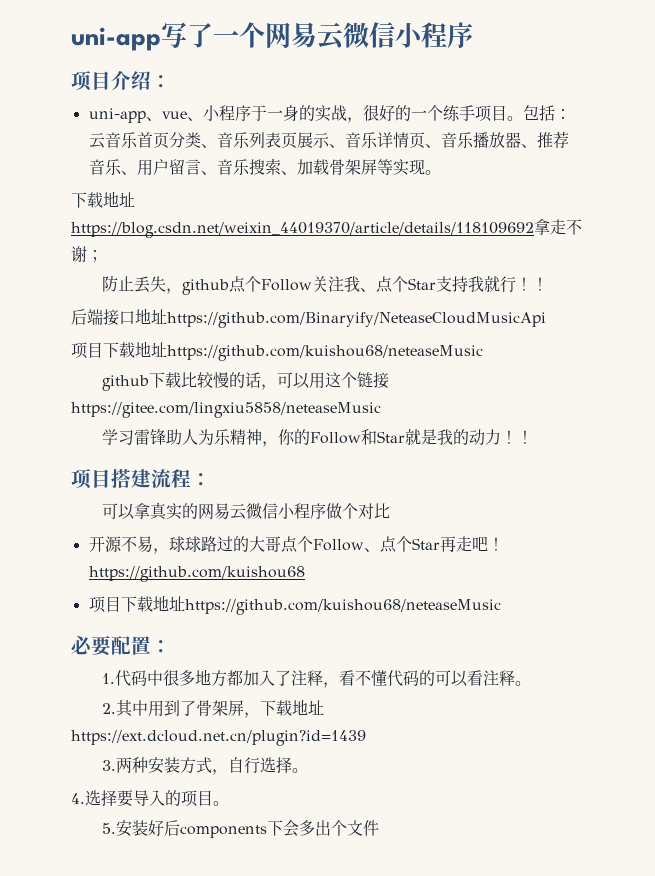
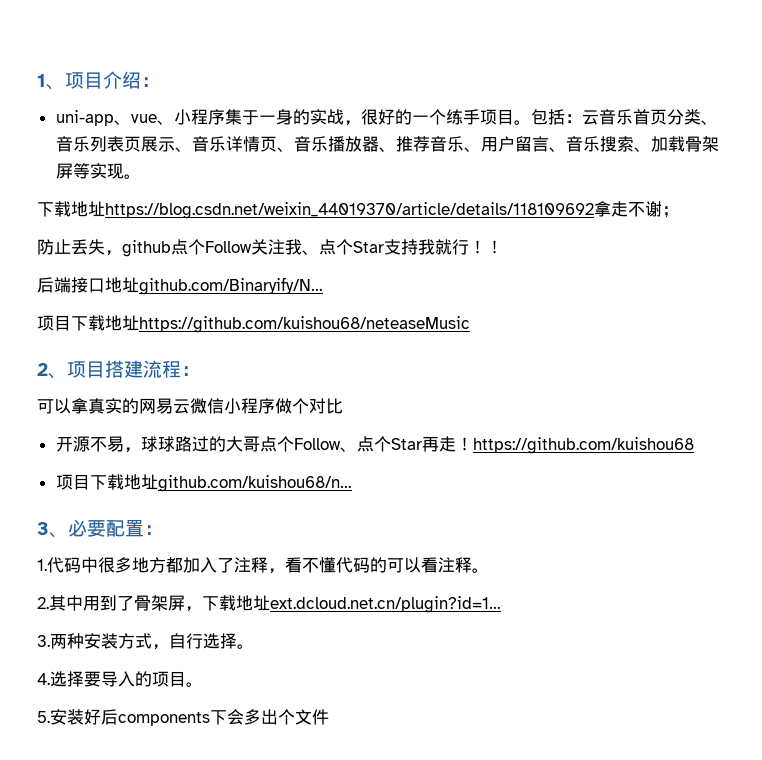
[71,22,473,51] uni-app写了一个网易云微信小程序 // -> [37,74,65,90] 1、
(251, 113) none -> [224,109,242,125] 集
[167,312,546,328] [71,341,483,361] [102,372,390,391] [71,402,381,418] [102,429,534,447] https://github.com/Binaryify/NeteaseCloudMusicApi // 项目下载地址https://github.com/kuishou68/neteaseMusic // github下载比较慢的话，可以用这个链接https://gitee.com/lingxiu5858/neteaseMusic // 学习雷锋助人为乐精神，你的Follow和Star就是我的动力！！ // -> [139,277,323,295] [37,315,470,333] [37,363,67,379] github.com/Binaryify/N… // 项目下载地址https://github.com/kuishou68/neteaseMusic // 2、
[471,536,488,551] 吧 -> (456, 444) none
[184,599,501,615] https://github.com/kuishou68/neteaseMusic // -> [157,475,352,492] [37,522,68,538] github.com/kuishou68/n… // 3、
[71,730,366,746] https://ext.dcloud.net.cn/plugin?id=1439 -> [270,596,501,613] ext.dcloud.net.cn/plugin?id=1…

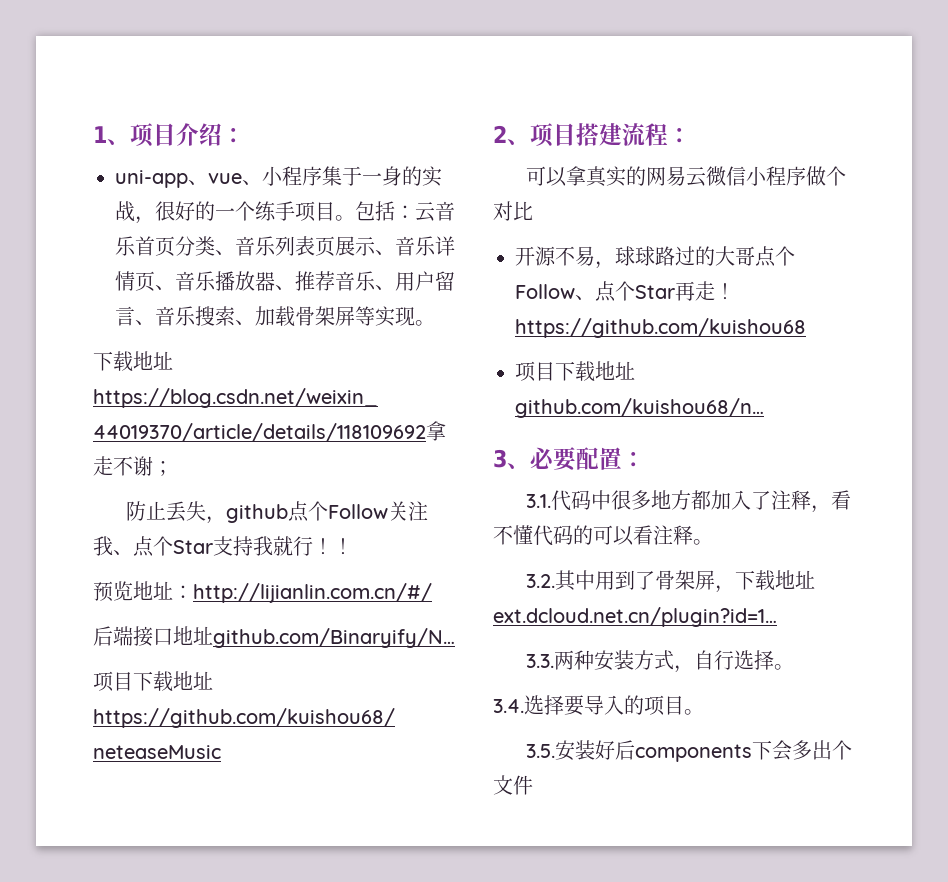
(503, 247) none -> [93,581,432,603] // 预览地址：http://lijianlin.com.cn/#/
[37,559,47,571] 1. -> [526,494,552,508] 3.1.
[37,597,49,609] 2. -> [526,574,556,588] 3.2.
[37,635,50,647] 3. -> [526,654,555,668] 3.3.
[37,673,50,685] 4. -> [493,699,524,713] 3.4.
[37,711,50,723] 5. -> [526,744,556,758] 3.5.

